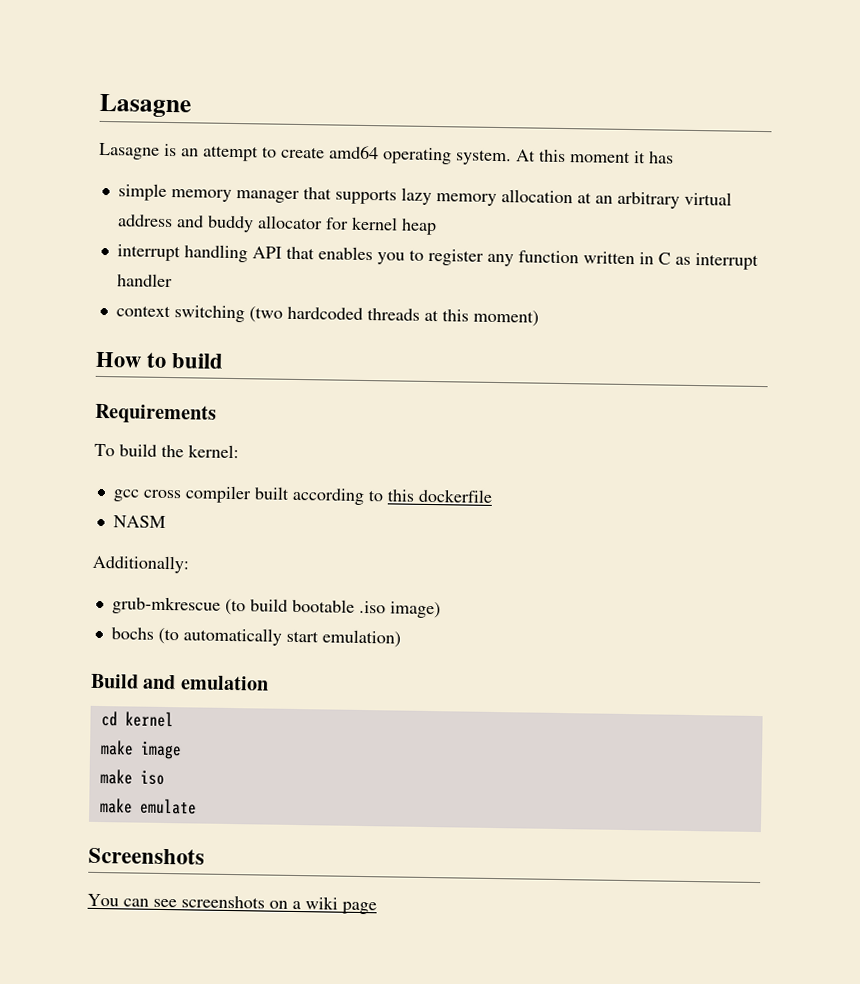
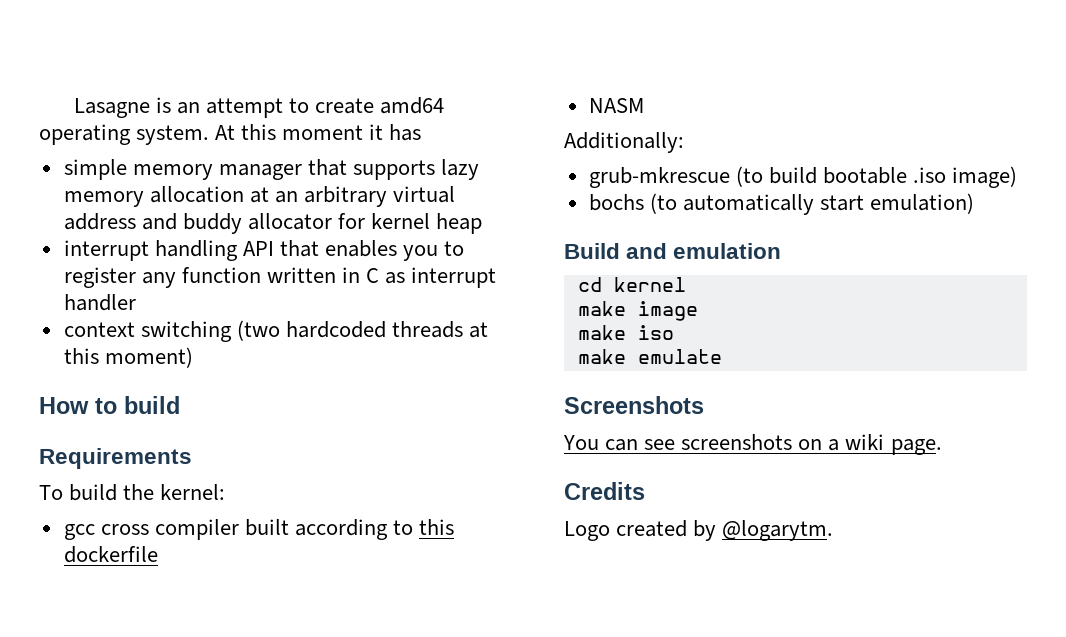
[99,93,191,118] [99,142,160,160] Lasagne // Lasagne -> [73,98,150,118] Lasagne
[342,901,377,915] page -> [890,439,942,455] [564,482,645,500] [564,520,834,541] page. // Credits // Logo created by @logarytm.

